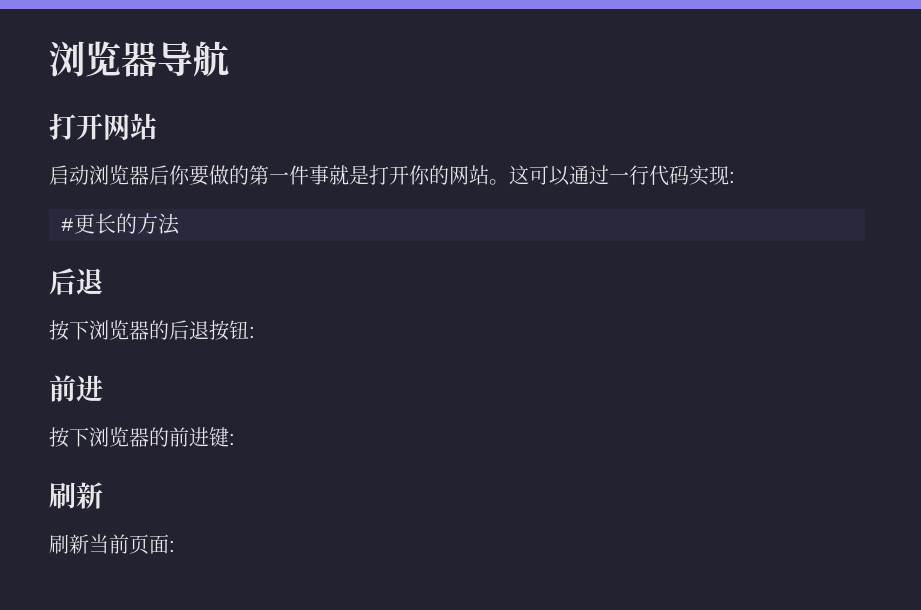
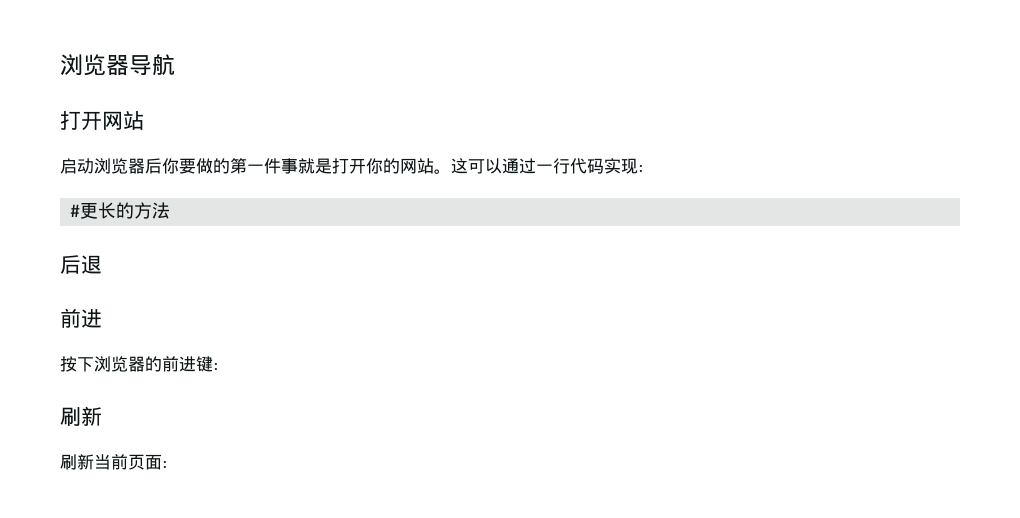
[49,320,255,341] // 按下浏览器的后退按钮: -> (102, 264) none

